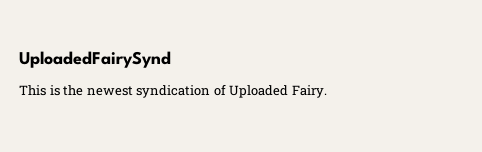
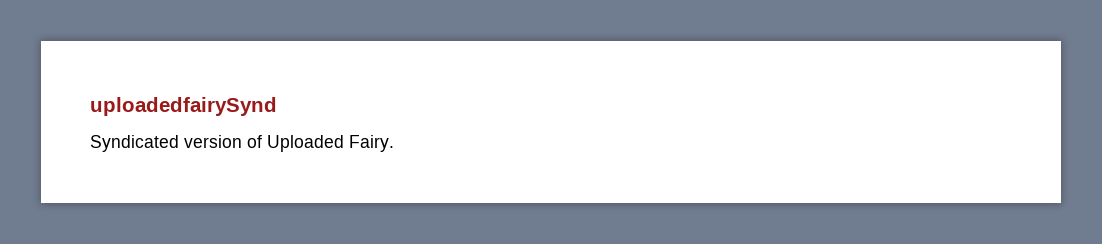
[19,51,171,68] [19,85,211,98] UploadedFairySynd // This is the newest syndication -> [90,97,277,116] [90,135,242,152] uploadedfairySynd // Syndicated version

